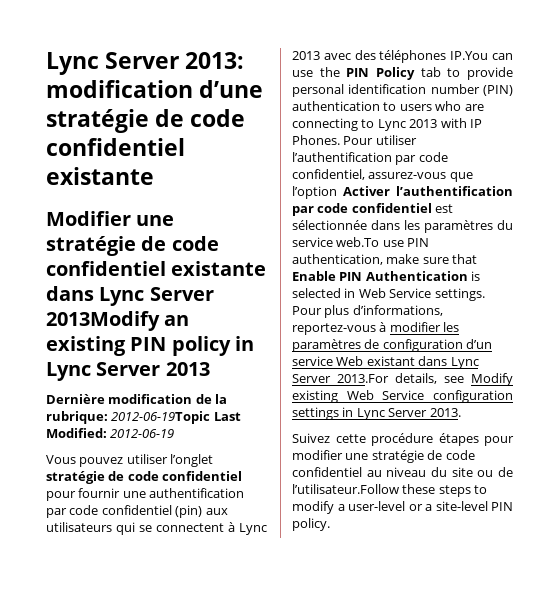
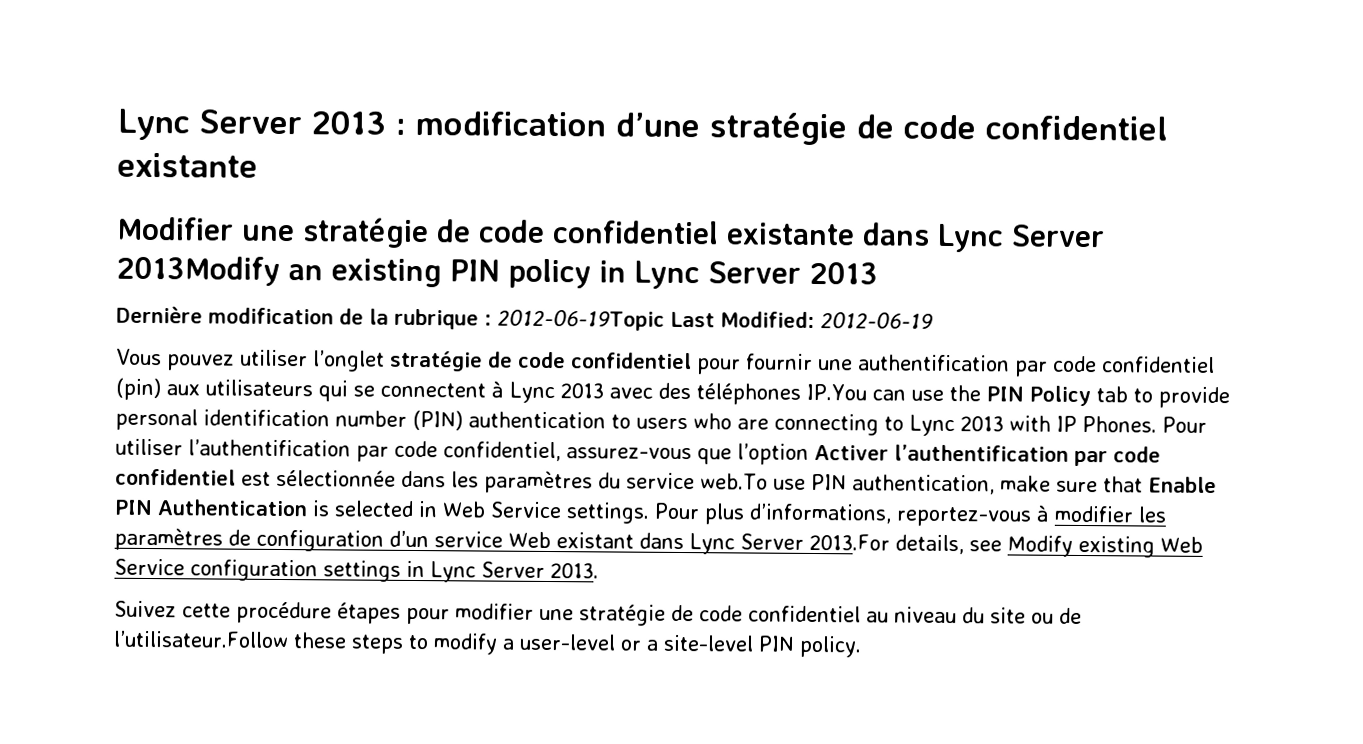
[46,52,245,75] Lync Server 2013: -> [117,108,406,141] Lync Server 2013 :
[46,411,108,424] rubrique: -> [394,308,492,330] rubrique :

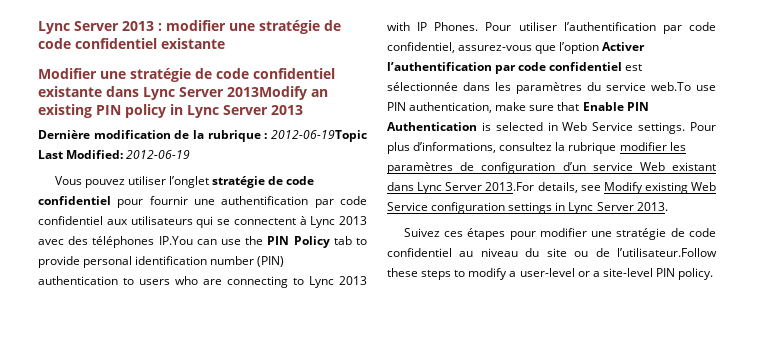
[414,110,700,138] modification d’une -> [166,20,255,31] modifier une
[115,377,161,401] (pin) -> (103, 220) none
[895,505,1050,527] reportez-vous à -> [499,142,617,154] consultez la rubrique
[182,601,332,624] cette procédure -> [444,231,464,237] ces

